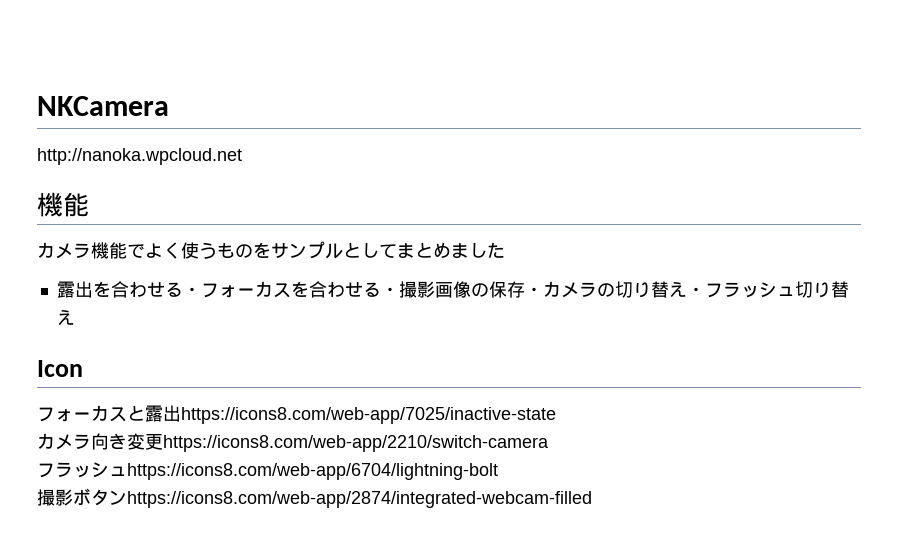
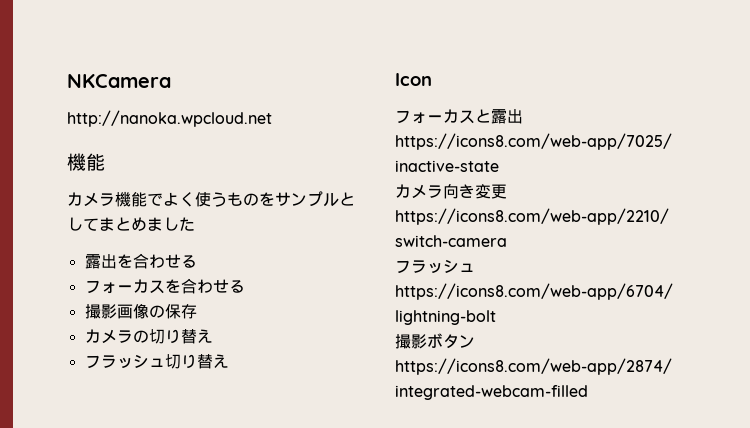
[182,287,201,296] ・ -> (197, 261) //
[380,287,399,296] ・ -> (245, 286) //
[524,287,543,296] ・ -> (197, 311) //
[686,287,705,296] ・ -> (213, 336) //

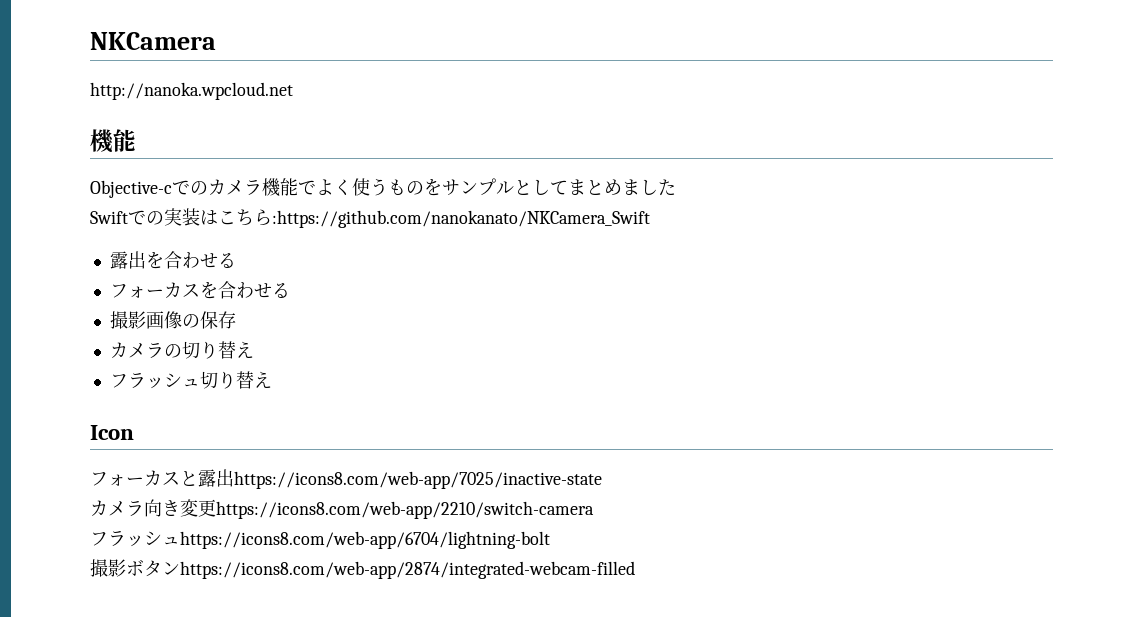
(105, 162) none -> [90,180,208,198] Objective-cでの
(195, 224) none -> [90,208,650,228] // Swiftでの実装はこちら:https://github.com/nanokanato/NKCamera_Swift

